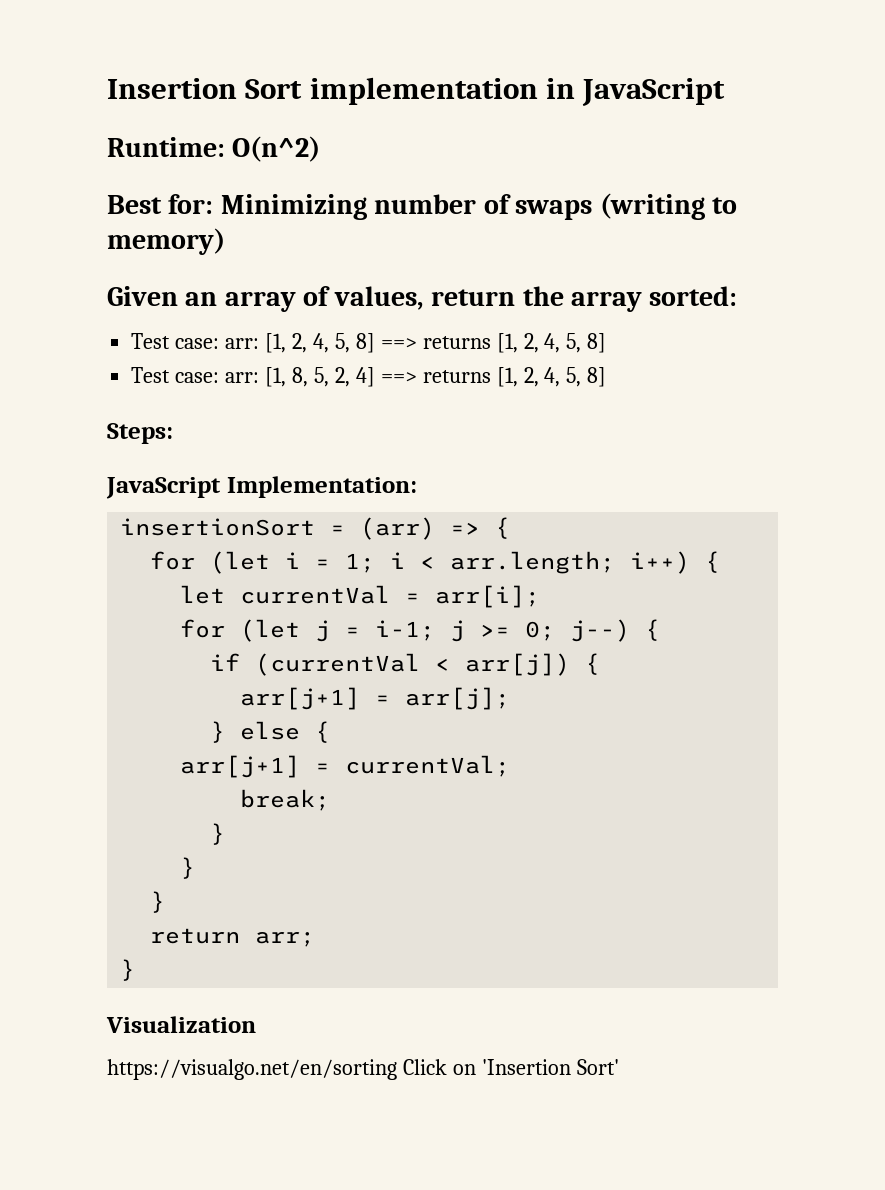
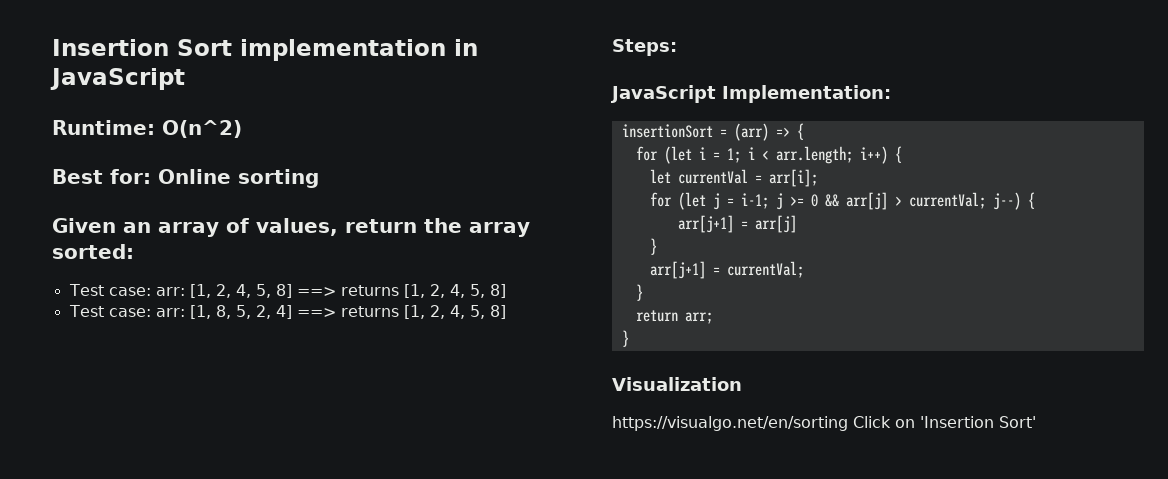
[220,193,737,220] [107,228,225,255] Minimizing number of swaps (writing to memory) -> [158,169,319,188] Online sorting
[525,619,661,642] [210,653,601,676] [240,687,511,710] [210,721,331,743] 0; j--) { // if (currentVal < arr[j]) { // arr[j+1] = arr[j]; // } else { -> [810,192,1035,210] [677,215,797,233] [649,238,657,255] 0 && arr[j] > currentVal; j--) { // arr[j+1] = arr[j] // }
[240,789,331,811] [210,823,226,845] [180,857,196,879] // break; // } // } -> (804, 269) none

